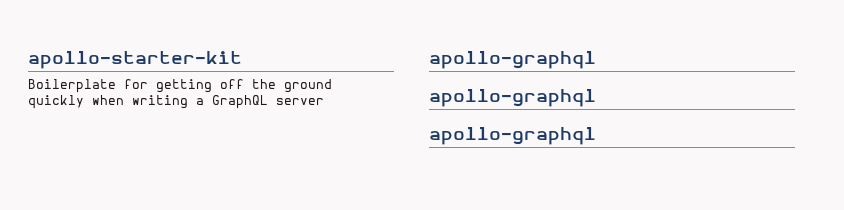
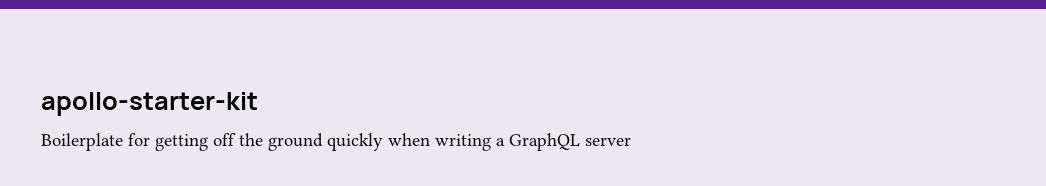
[429,51,596,69] [429,89,596,107] [429,127,596,145] // apollo-graphql // apollo-graphql // apollo-graphql -> (631, 141) none

